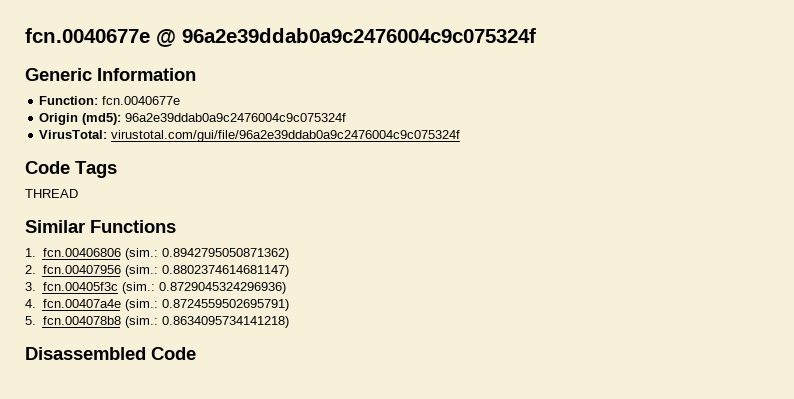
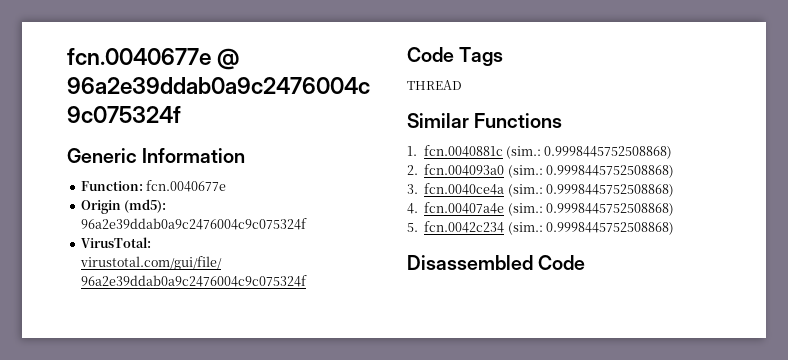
[42,248,289,260] [25,265,289,277] [25,282,286,294] fcn.00406806 (sim.: 0.8942795050871362) // 2. fcn.00407956 (sim.: 0.8802374614681147) // 3. fcn.00405f3c (sim.: 0.8729045324296936) -> [423,145,673,159] [407,164,674,178] [407,183,674,197] fcn.0040881c (sim.: 0.9998445752508868) // 2. fcn.004093a0 (sim.: 0.9998445752508868) // 3. fcn.0040ce4a (sim.: 0.9998445752508868)
[161,299,289,311] 0.8724559502695791) -> [546,203,674,216] 0.9998445752508868)
[42,316,289,328] fcn.004078b8 (sim.: 0.8634095734141218) -> [424,221,674,235] fcn.0042c234 (sim.: 0.9998445752508868)

